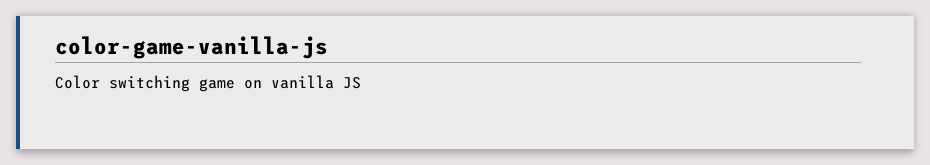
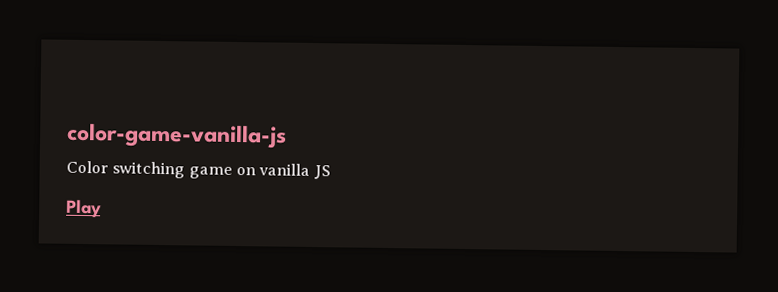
(361, 83) none -> [66,199,102,218] // Play

